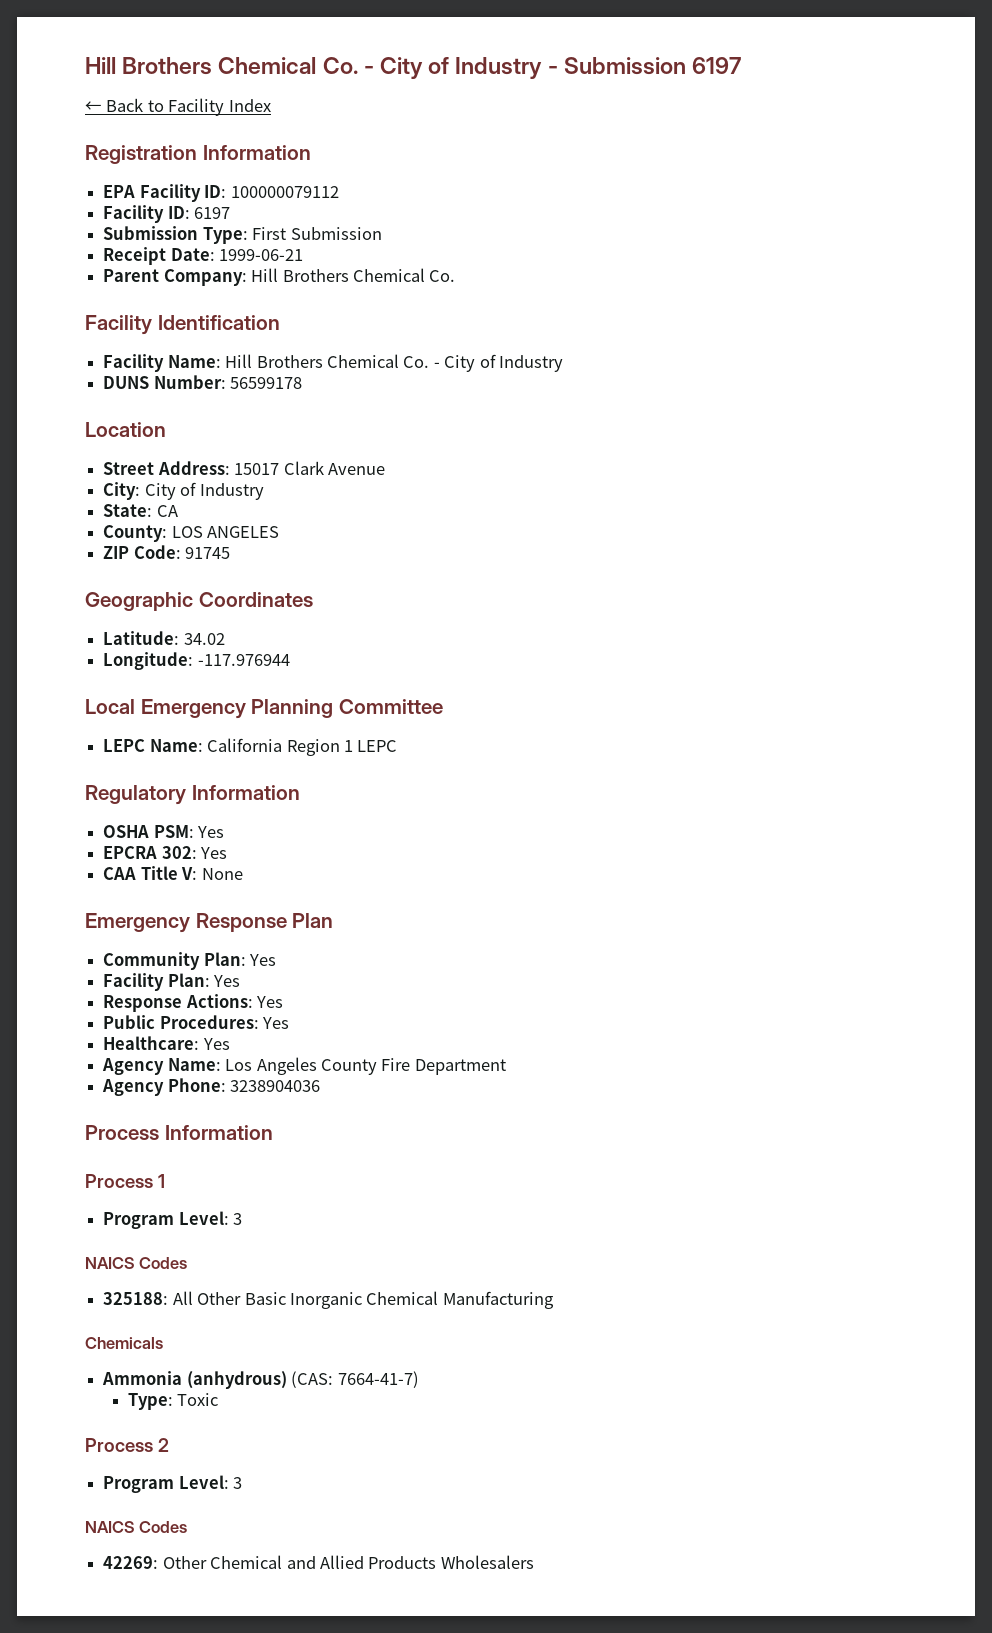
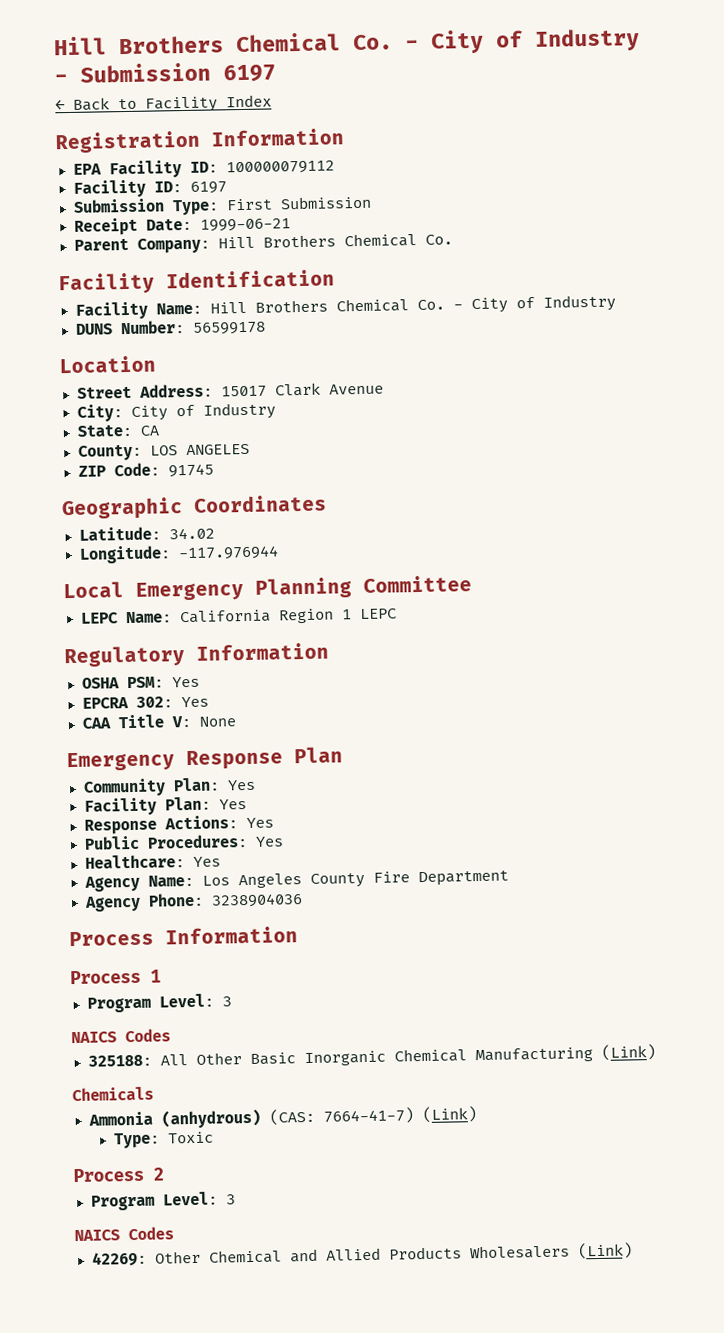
(554, 1300) none -> [600,1043,656,1061] (Link)
(419, 1379) none -> [421,1106,477,1124] (Link)
(534, 1562) none -> [576,1242,633,1260] (Link)

